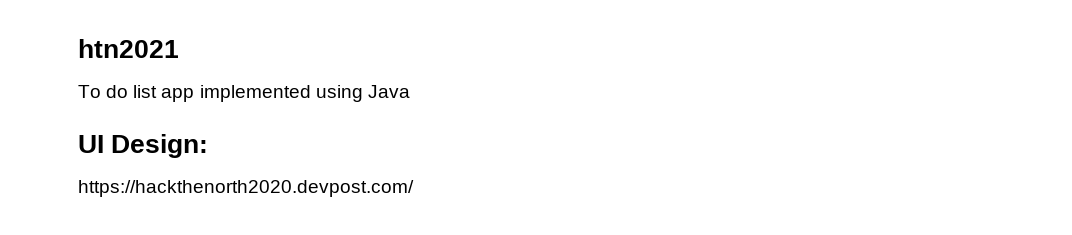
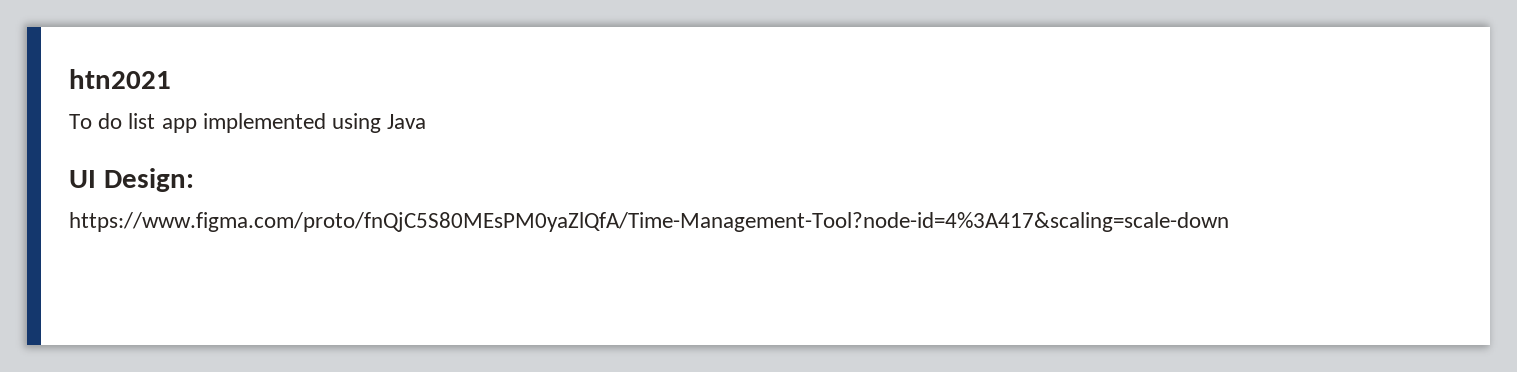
[78,180,414,197] https://hackthenorth2020.devpost.com/ -> [69,212,1229,232] https://www.figma.com/proto/fnQjC5S80MEsPM0yaZlQfA/Time-Management-Tool?node-id=4%3A417&scaling=scale-down

